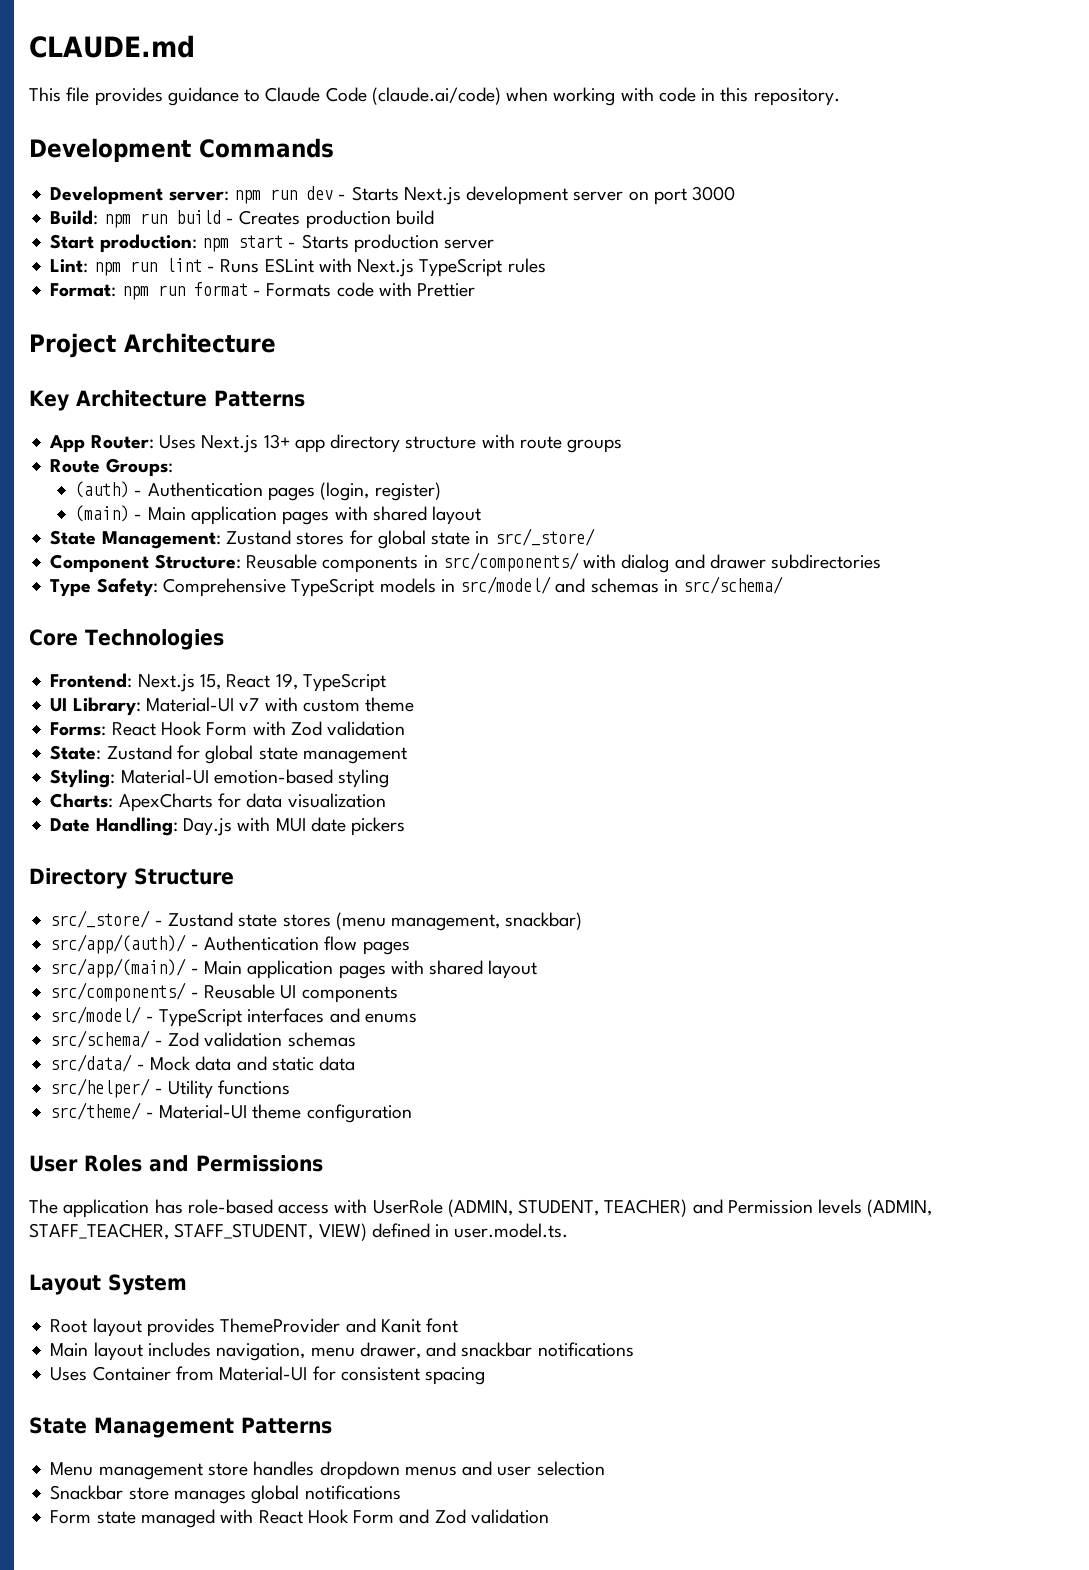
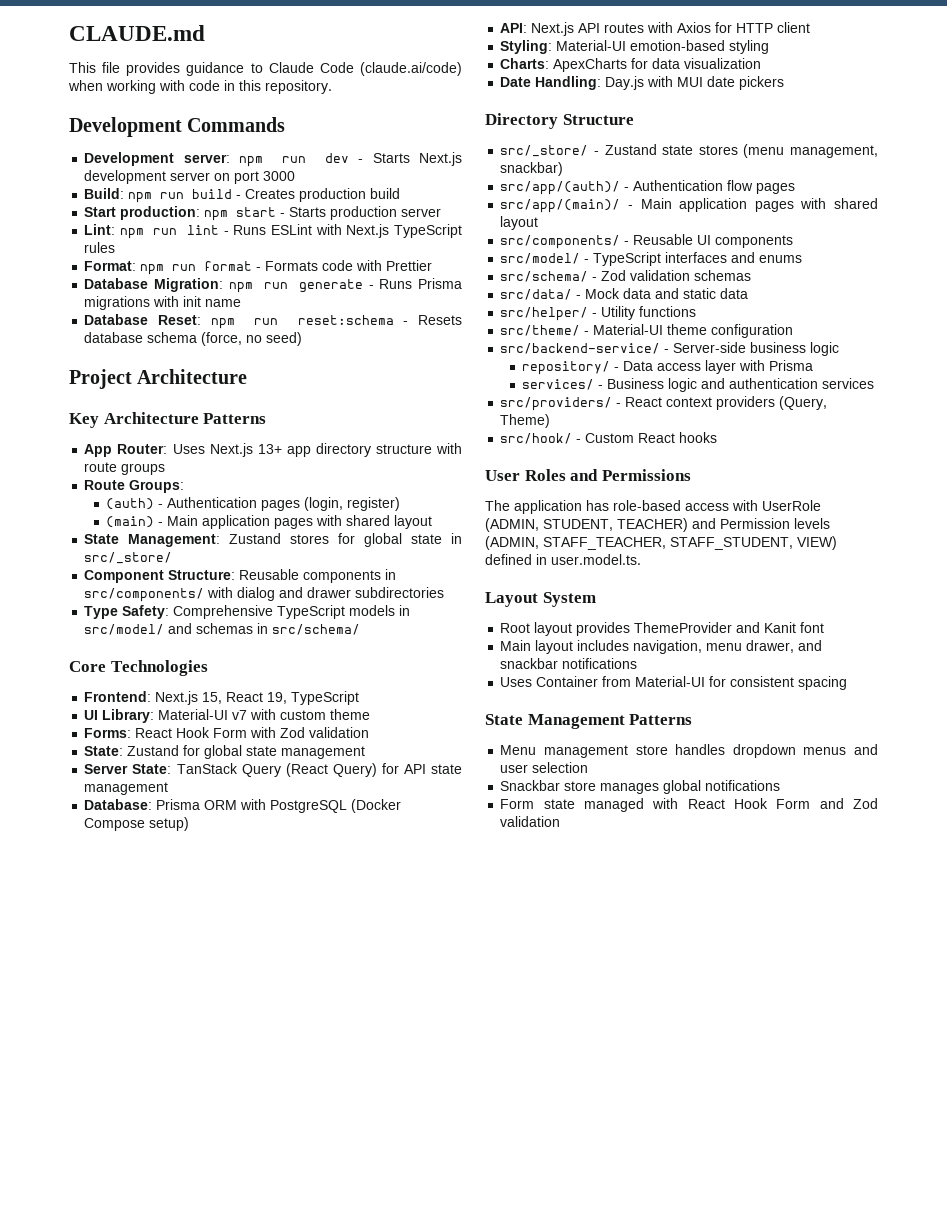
(476, 290) none -> [84,278,462,293] [84,296,242,310] [84,314,462,329] [84,332,303,346] // Database Migration: npm run generate - Runs Prisma migrations with init name // Database Reset: npm run reset:schema - Resets database schema (force, no seed)
(407, 755) none -> [84,763,462,777] [84,782,169,795] [84,799,402,813] [84,817,190,831] [500,22,811,36] // Server State: TanStack Query (React Query) for API state management // Database: Prisma ORM with PostgreSQL (Docker Compose setup) // API: Next.js API routes with Axios for HTTP client
(412, 1113) none -> [500,342,840,356] [522,360,814,375] [522,378,875,392] [500,396,828,411] [500,414,551,428] [500,432,718,444] // src/backend-service/ - Server-side business logic // repository/ - Data access layer with Prisma // services/ - Business logic and authentication services // src/providers/ - React context providers (Query, Theme) // src/hook/ - Custom React hooks

